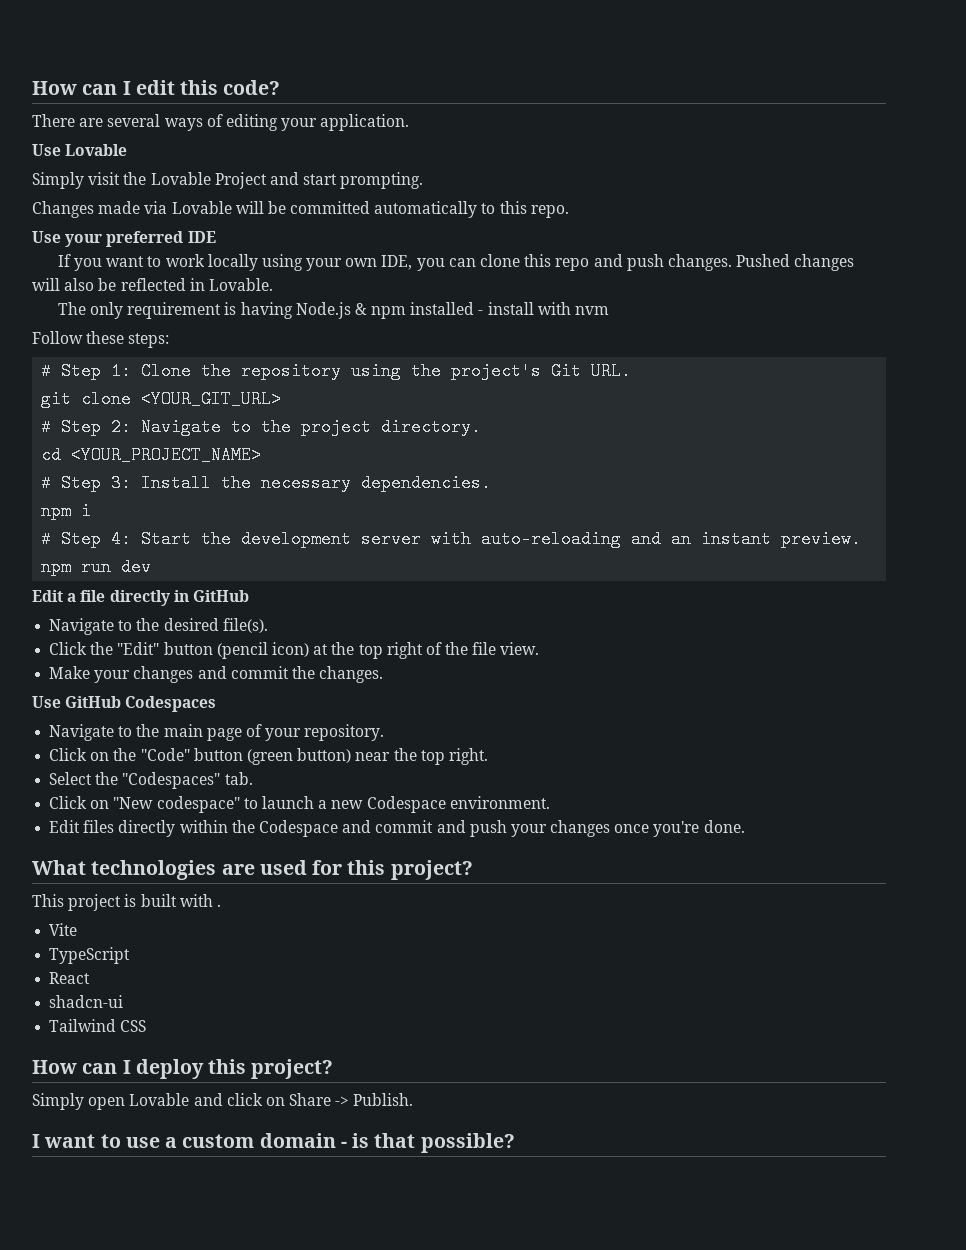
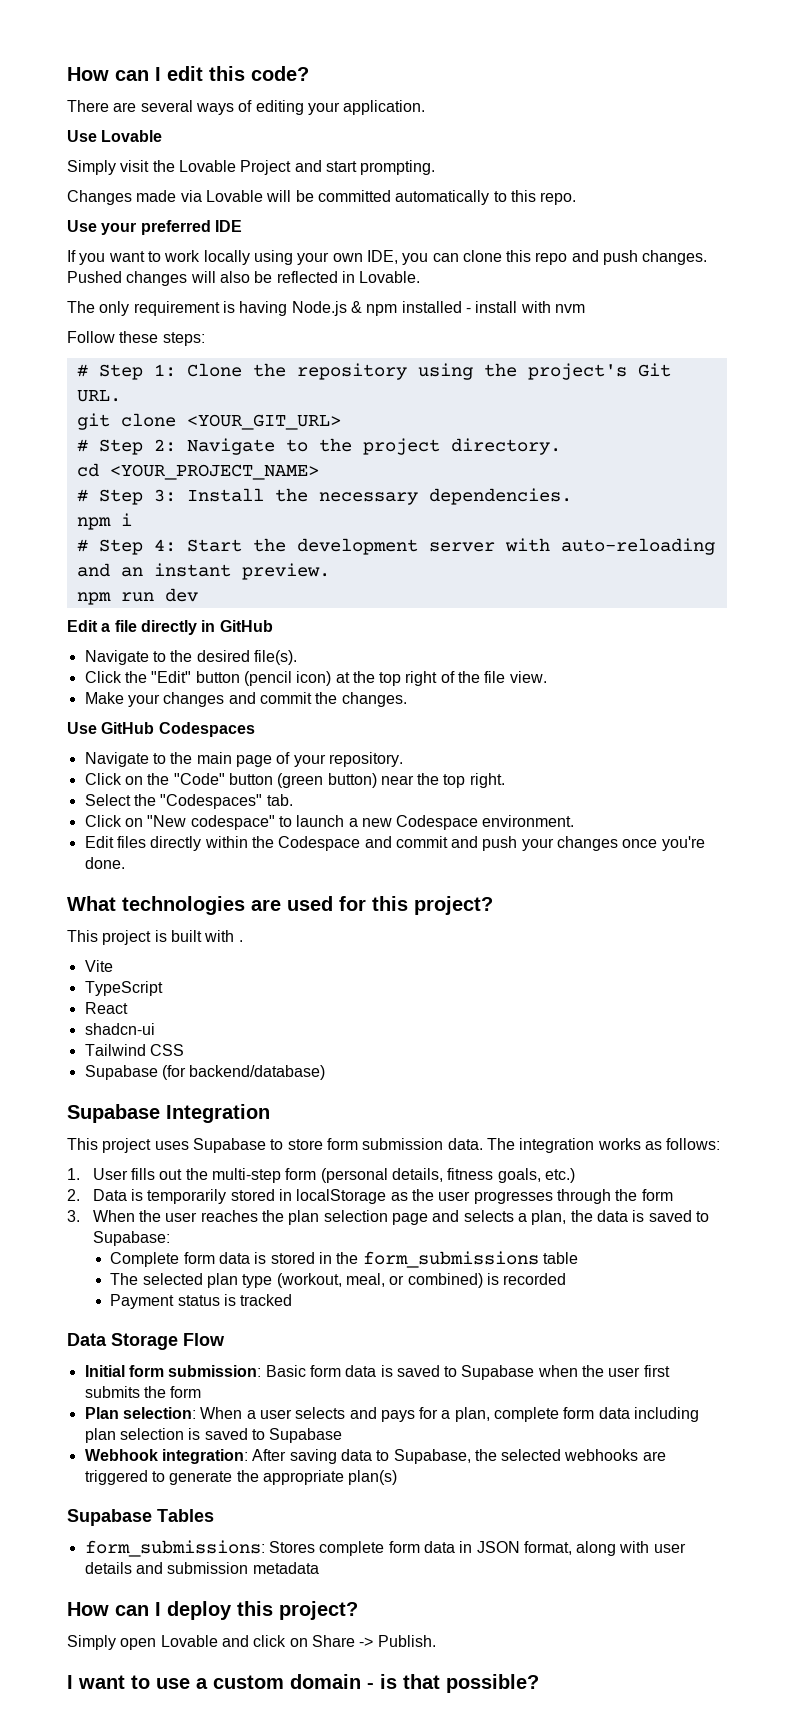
(147, 1026) none -> [84,1065,326,1080] [67,1104,270,1123] [67,1138,721,1153] [67,1168,575,1183] [67,1189,673,1204] [67,1210,709,1225] [92,1231,170,1246] [110,1251,578,1268] [110,1273,567,1288] [110,1294,293,1309] [67,1333,225,1350] [84,1365,670,1380] [84,1386,202,1398] [84,1407,700,1422] [84,1428,343,1443] [84,1449,666,1464] [84,1470,398,1485] [67,1509,214,1526] [84,1540,686,1557] [84,1562,319,1574] // Supabase (for backend/database) // Supabase Integration // This project uses Supabase to store form submission data. The integration works as follows: // 1. User fills out the multi-step form (personal details, fitness goals, etc.) // 2. Data is temporarily stored in localStorage as the user progresses through the form // 3. When the user reaches the plan selection page and selects a plan, the data is saved to Supabase: // Complete form data is stored in the form_submissions table // The selected plan type (workout, meal, or combined) is recorded // Payment status is tracked // Data Storage Flow // Initial form submission: Basic form data is saved to Supabase when the user first submits the form // Plan selection: When a user selects and pays for a plan, complete form data including plan selection is saved to Supabase // Webhook integration: After saving data to Supabase, the selected webhooks are triggered to generate the appropriate plan(s) // Supabase Tables // form_submissions: Stores complete form data in JSON format, along with user details and submission metadata

